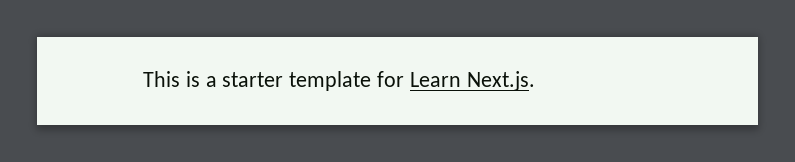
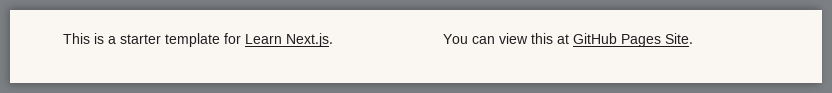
(535, 81) none -> [443,33,693,47] // You can view this at GitHub Pages Site.

